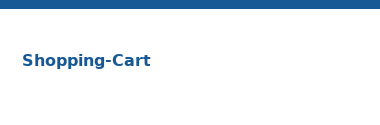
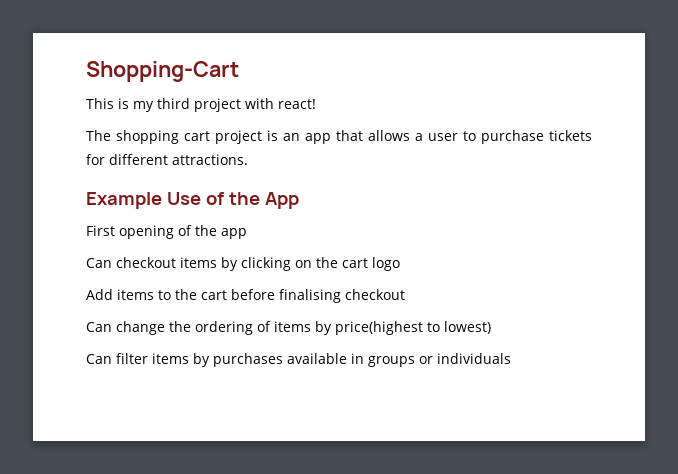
(151, 61) none -> [86,98,316,112] [86,130,592,144] [86,154,248,165] [86,192,299,209] [86,225,247,239] [86,257,400,271] [86,289,405,303] [86,321,491,335] [86,353,511,367] // This is my third project with react! // The shopping cart project is an app that allows a user to purchase tickets for different attractions. // Example Use of the App // First opening of the app // Can checkout items by clicking on the cart logo // Add items to the cart before finalising checkout // Can change the ordering of items by price(highest to lowest) // Can filter items by purchases available in groups or individuals

